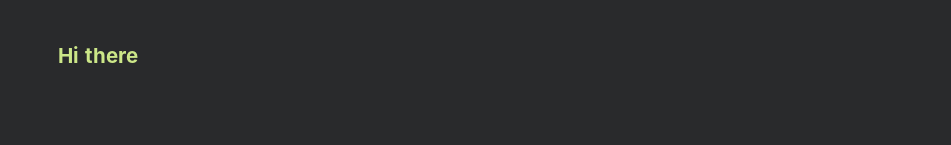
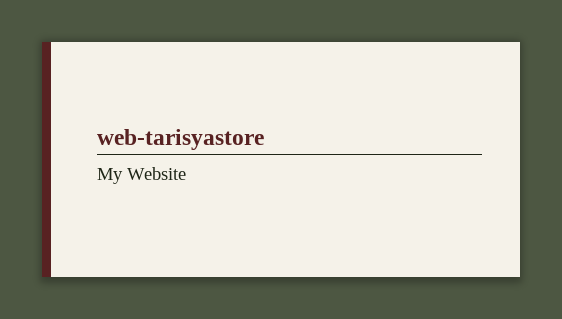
[58,46,138,63] Hi there -> [97,129,264,150] [97,167,186,184] web-tarisyastore // My Website

